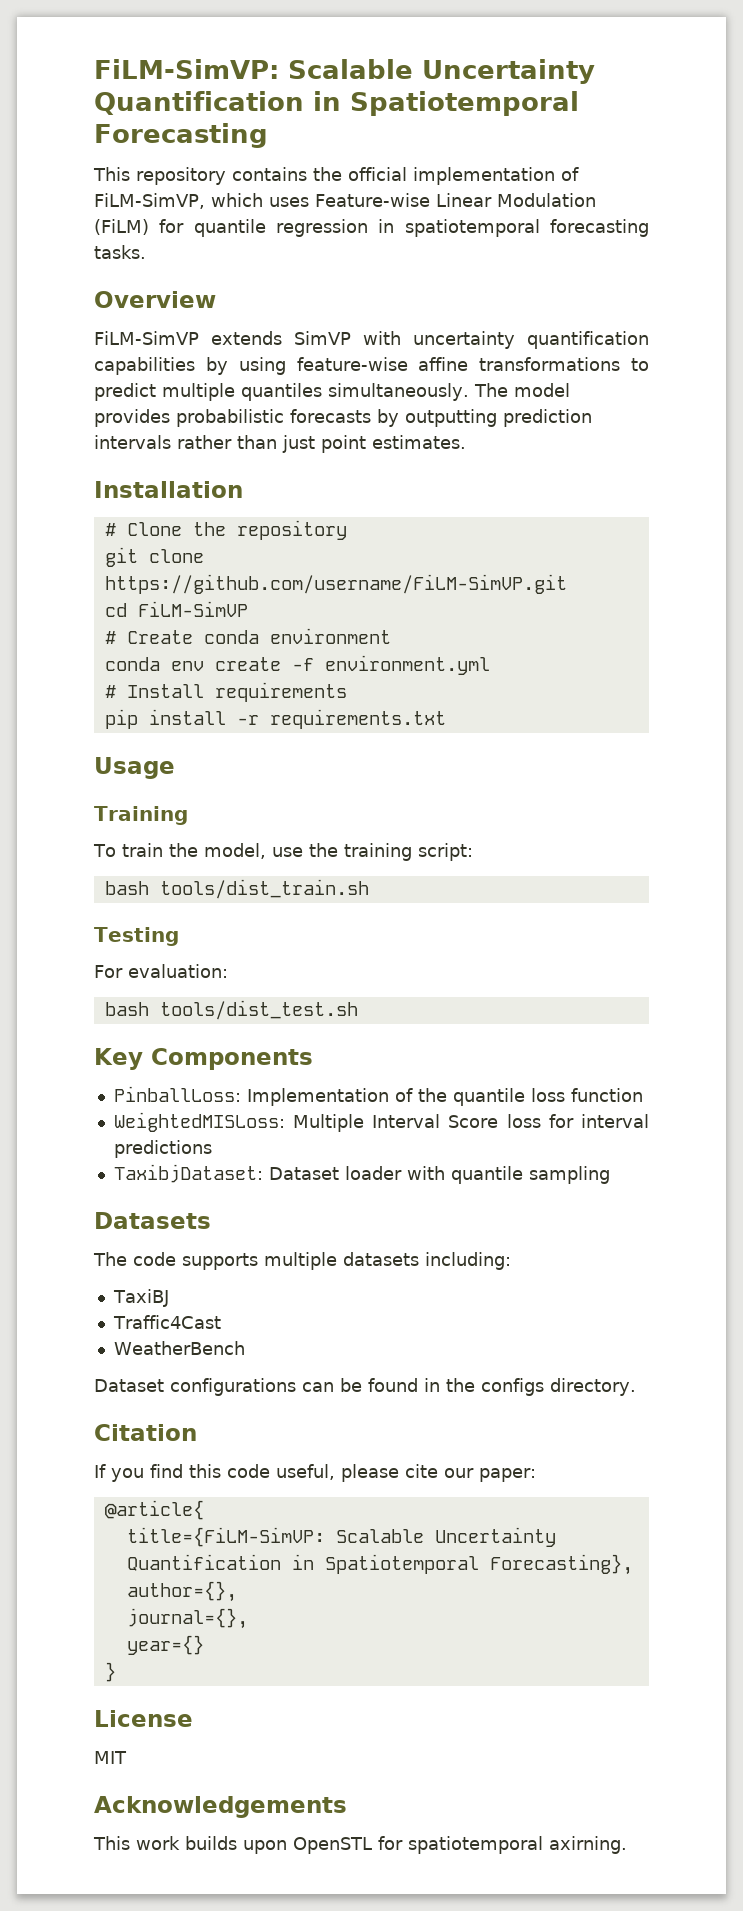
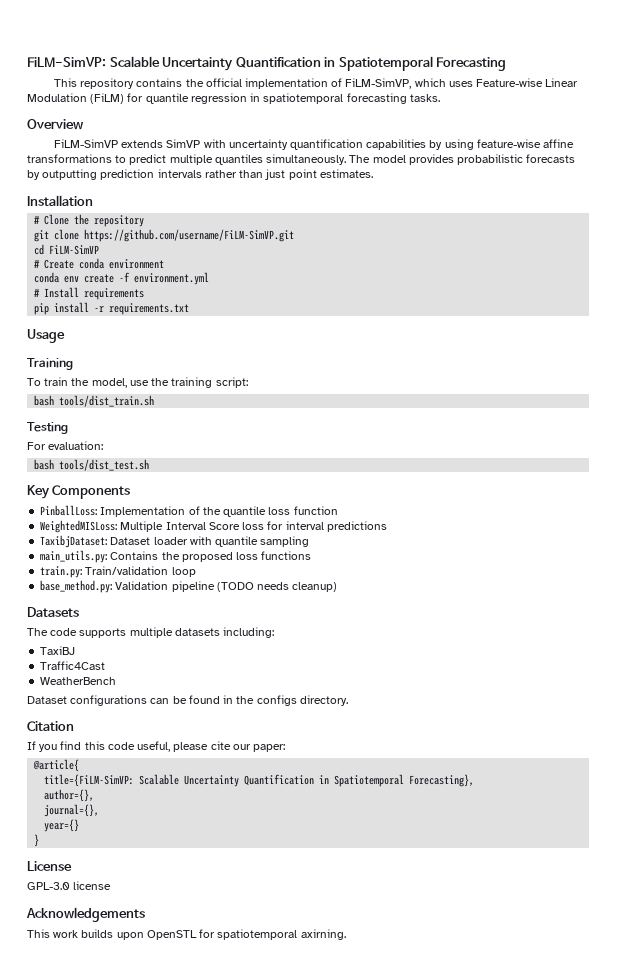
(610, 1175) none -> [40,550,312,563] [40,566,196,578] [40,580,338,593] // main_utils.py: Contains the proposed loss functions // train.py: Train/validation loop // base_method.py: Validation pipeline (TODO needs cleanup)
[94,1751,127,1764] MIT -> [27,881,112,890] GPL-3.0 license

